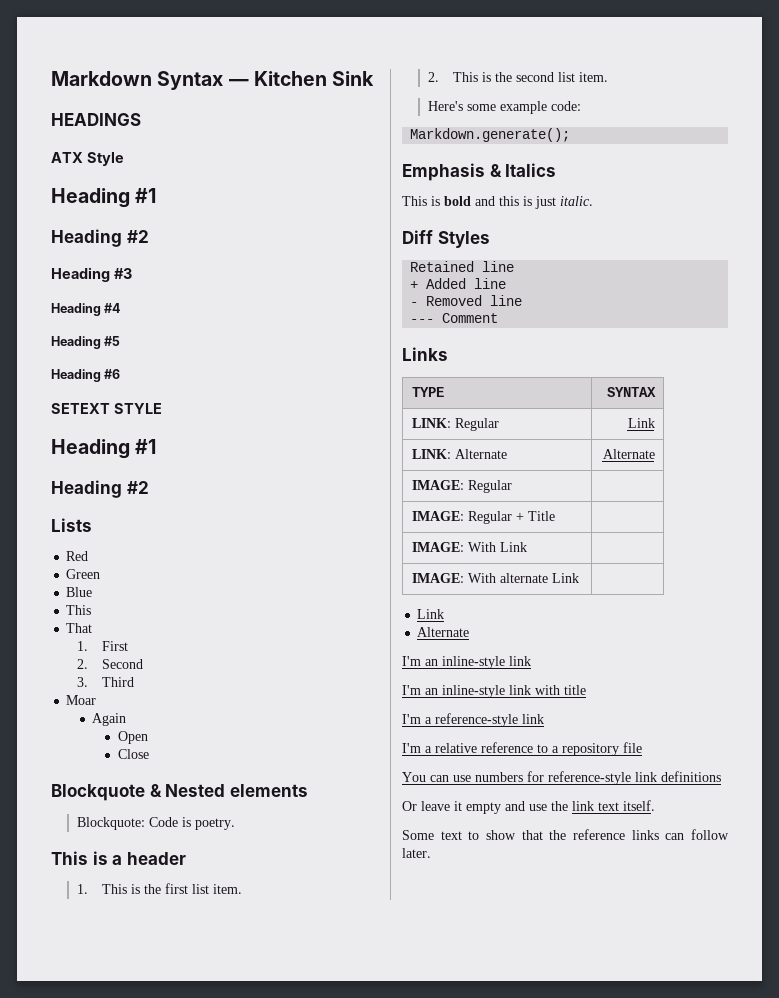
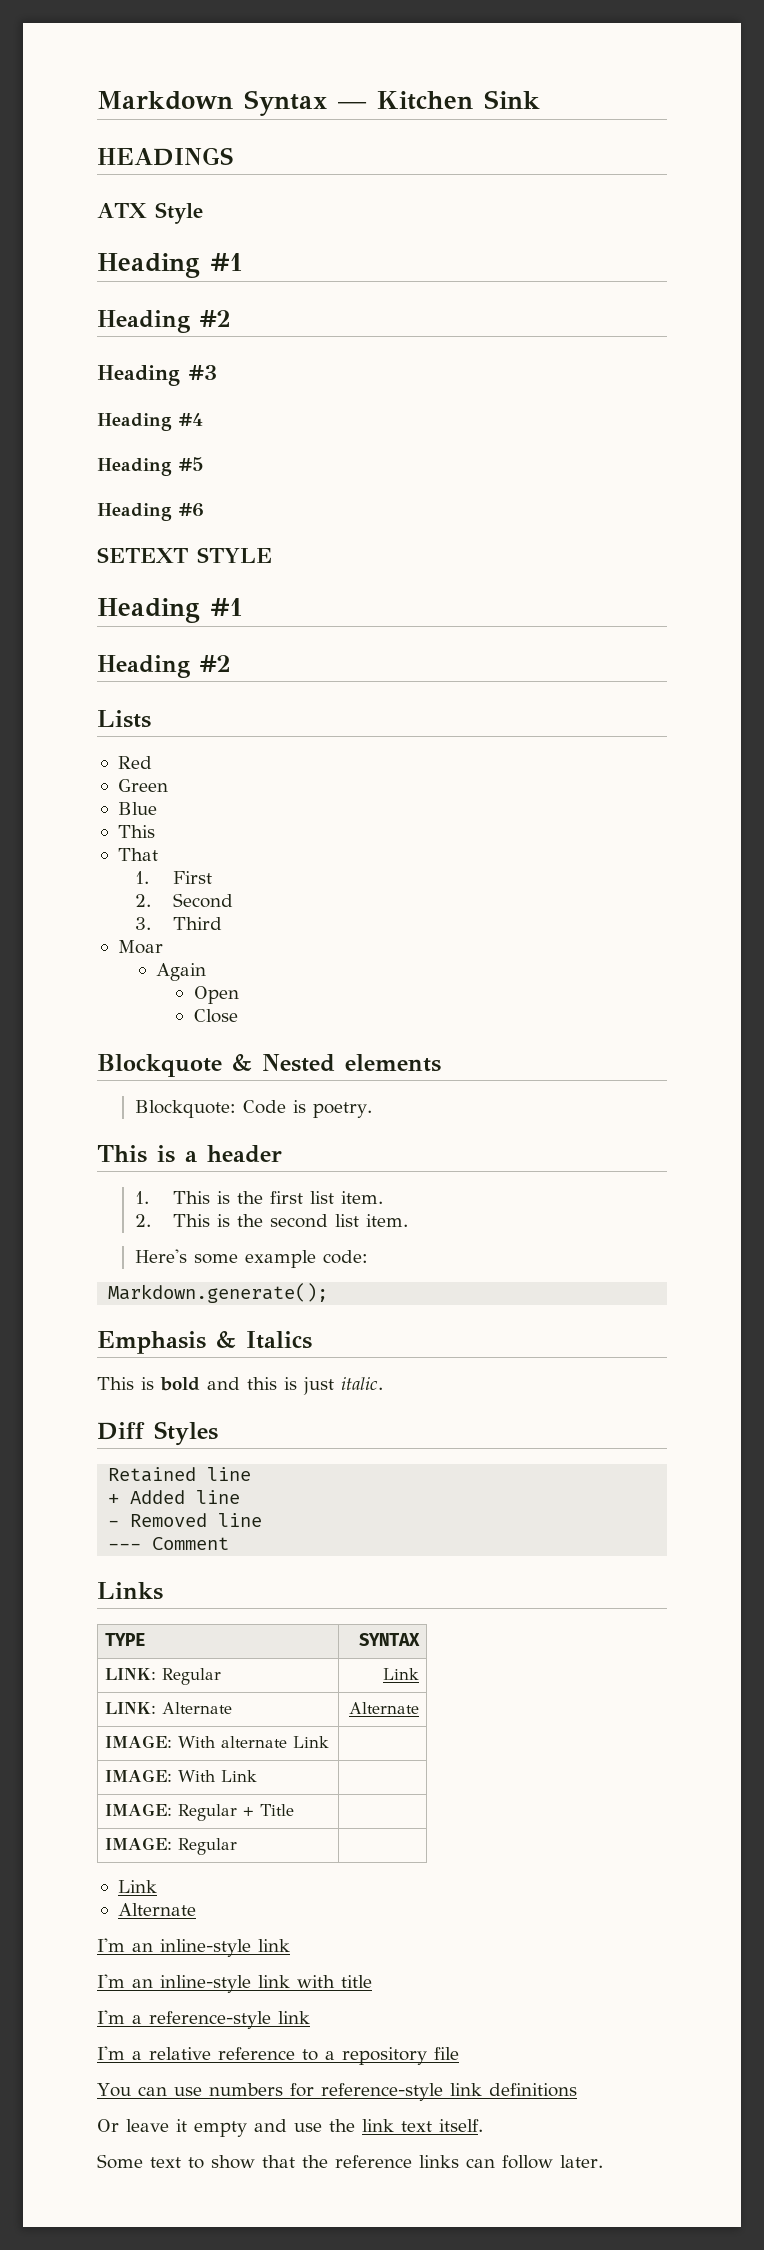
[467,480,512,493] Regular -> [178,1736,330,1748] [105,1769,258,1782] With alternate Link | // IMAGE: With Link
[467,542,527,552] [411,573,579,583] With Link | // IMAGE: With alternate Link -> [178,1838,238,1855] Regular

